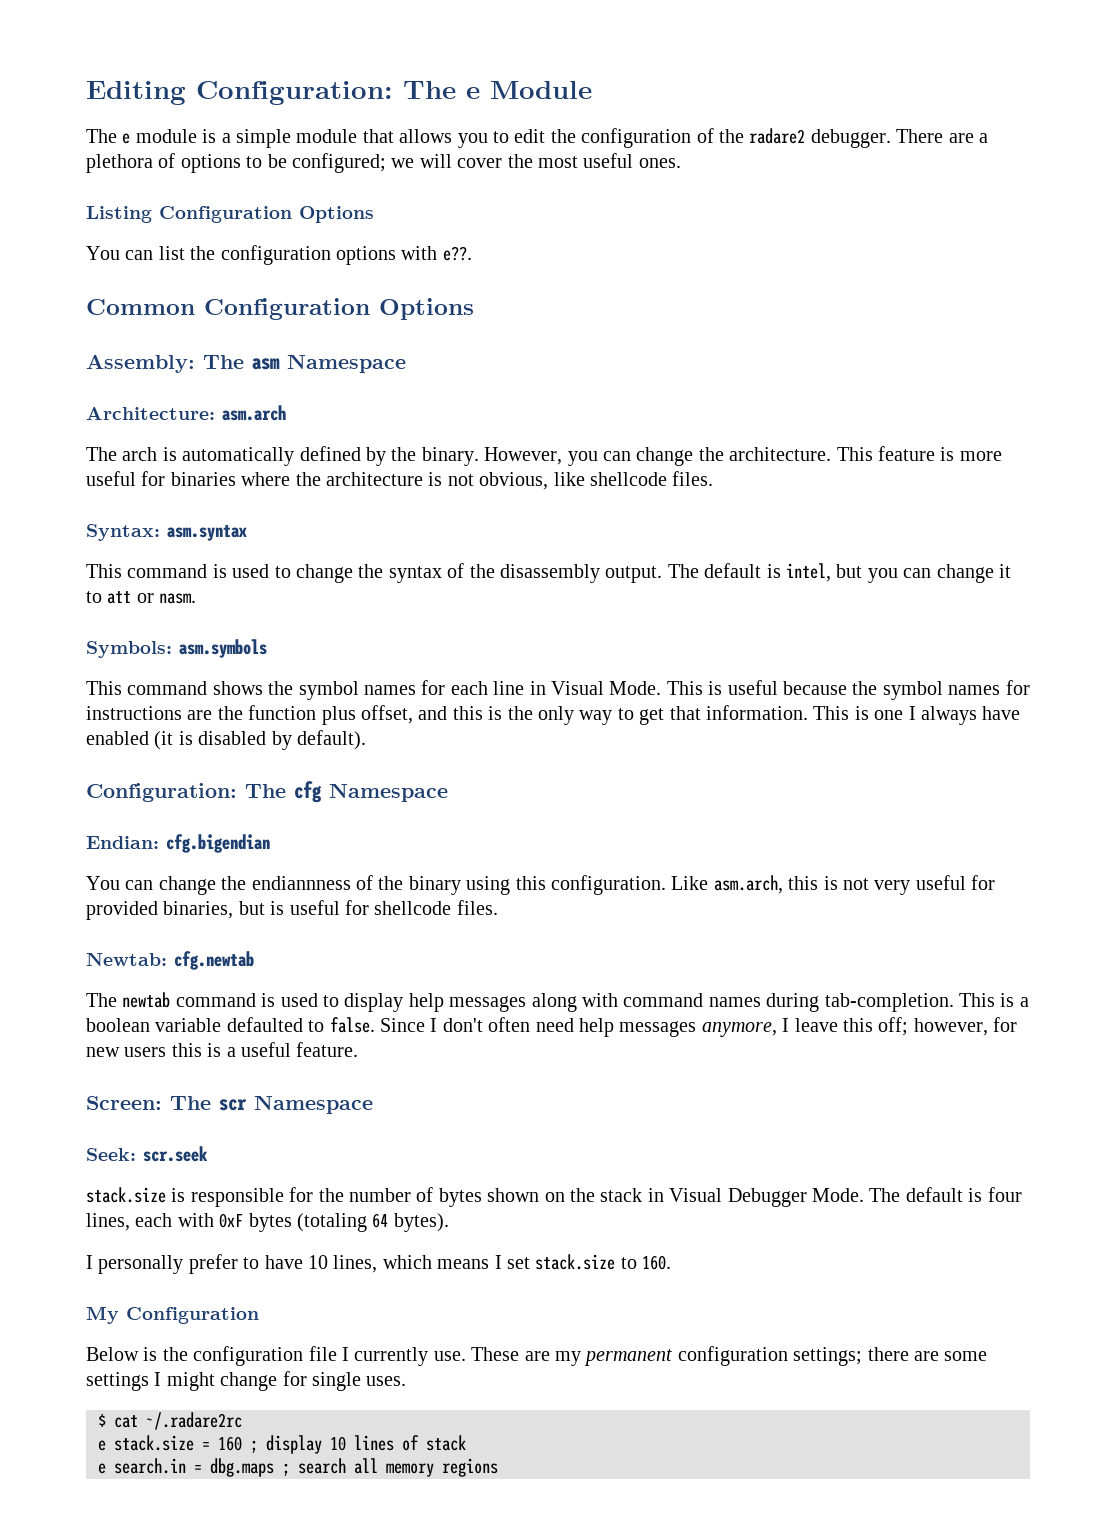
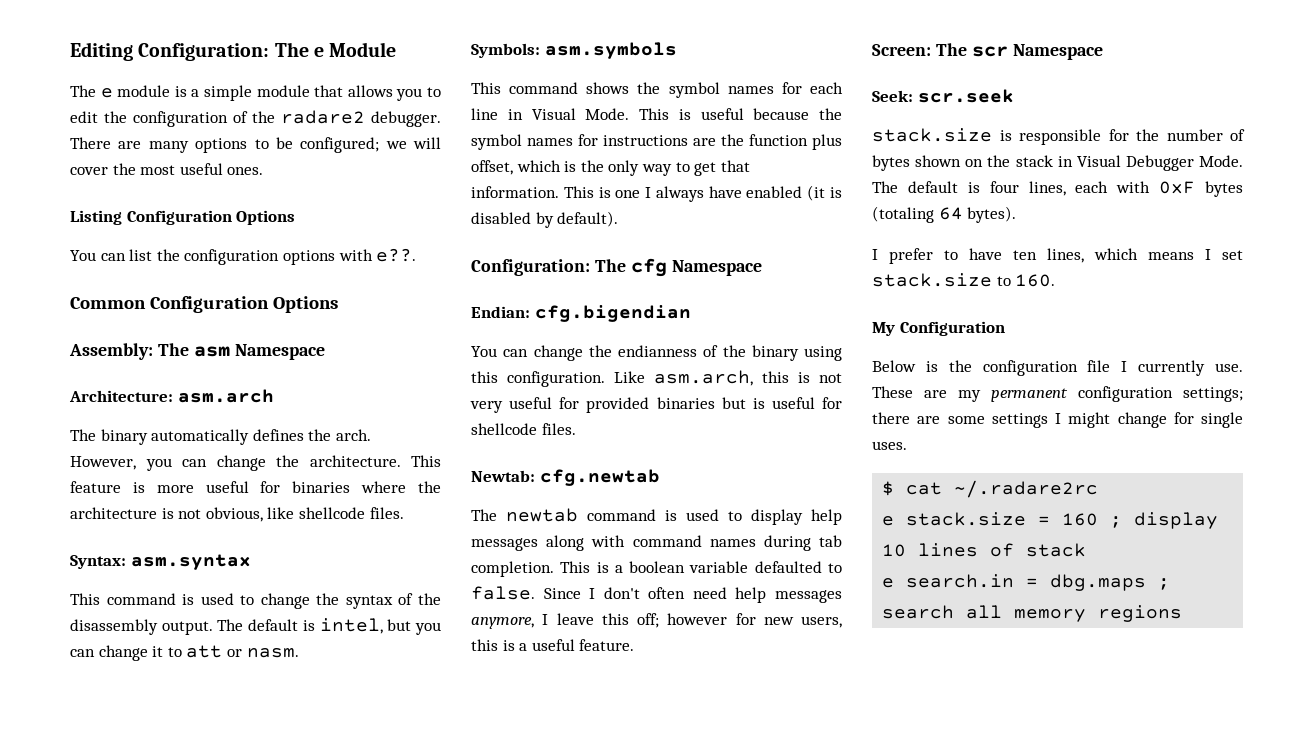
[978,133,988,143] [86,153,176,173] a plethora of -> [148,141,189,153] many
[122,446,479,466] arch is automatically defined by the binary. -> [100,429,371,445] binary automatically defines the arch.
[418,706,483,720] and this -> [516,160,561,172] which
[251,876,351,890] endiannness -> [618,345,697,357] endianness
[163,901,234,919] binaries, -> [656,397,715,409] binaries
[824,993,954,1012] tab-completion. -> [819,535,842,547] [471,561,554,577] tab completion.
[913,1018,988,1036] however, -> [667,613,728,625] however
[124,1047,167,1057] users -> [801,616,842,628] users,
[98,1255,184,1274] personally -> (878, 254) none
[308,1255,328,1269] 10 -> [1013,250,1037,260] ten

